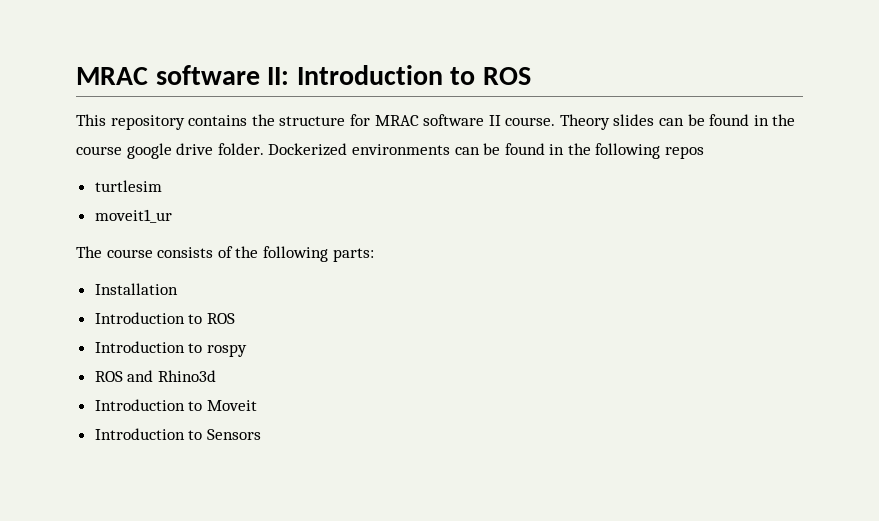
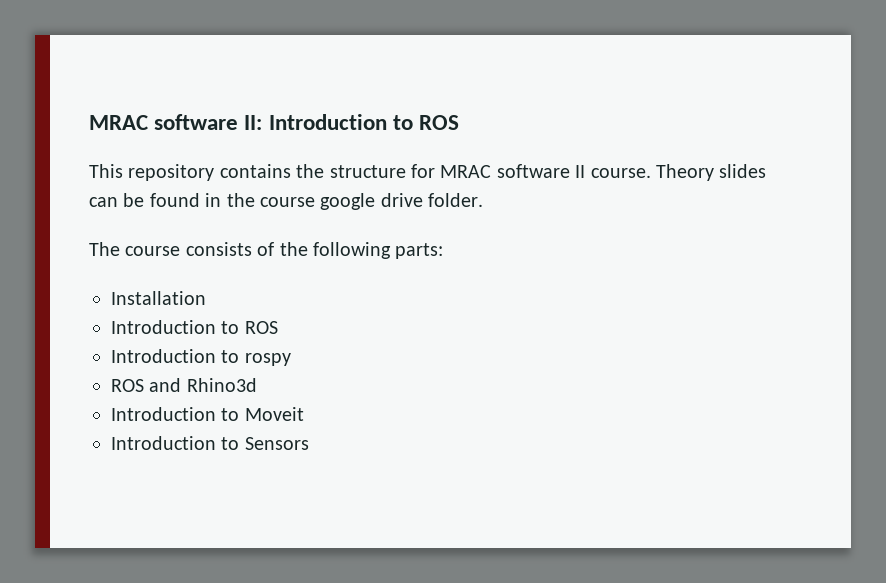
[268,143,705,159] [94,180,162,192] [94,209,172,223] Dockerized environments can be found in the following repos // turtlesim // moveit1_ur -> (484, 200) none

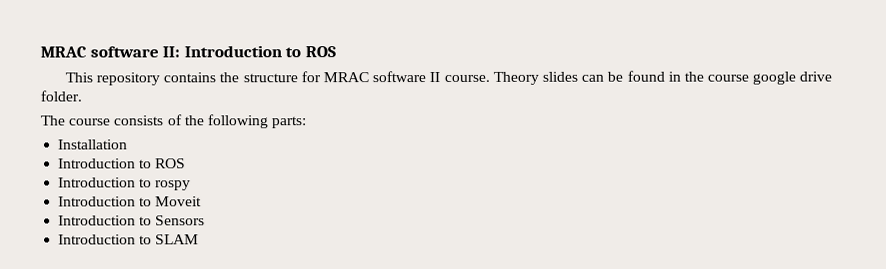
[111,378,257,392] // ROS and Rhino3d -> (192, 185) none
(309, 443) none -> [58,234,200,245] // Introduction to SLAM

